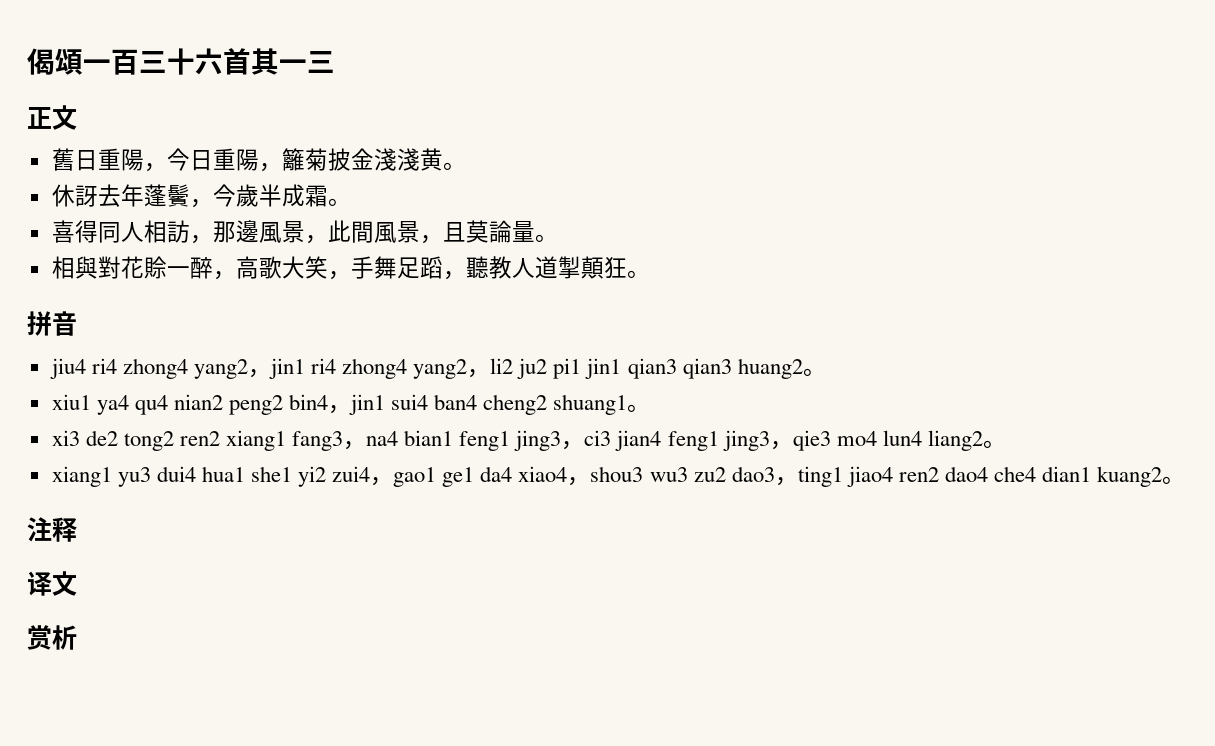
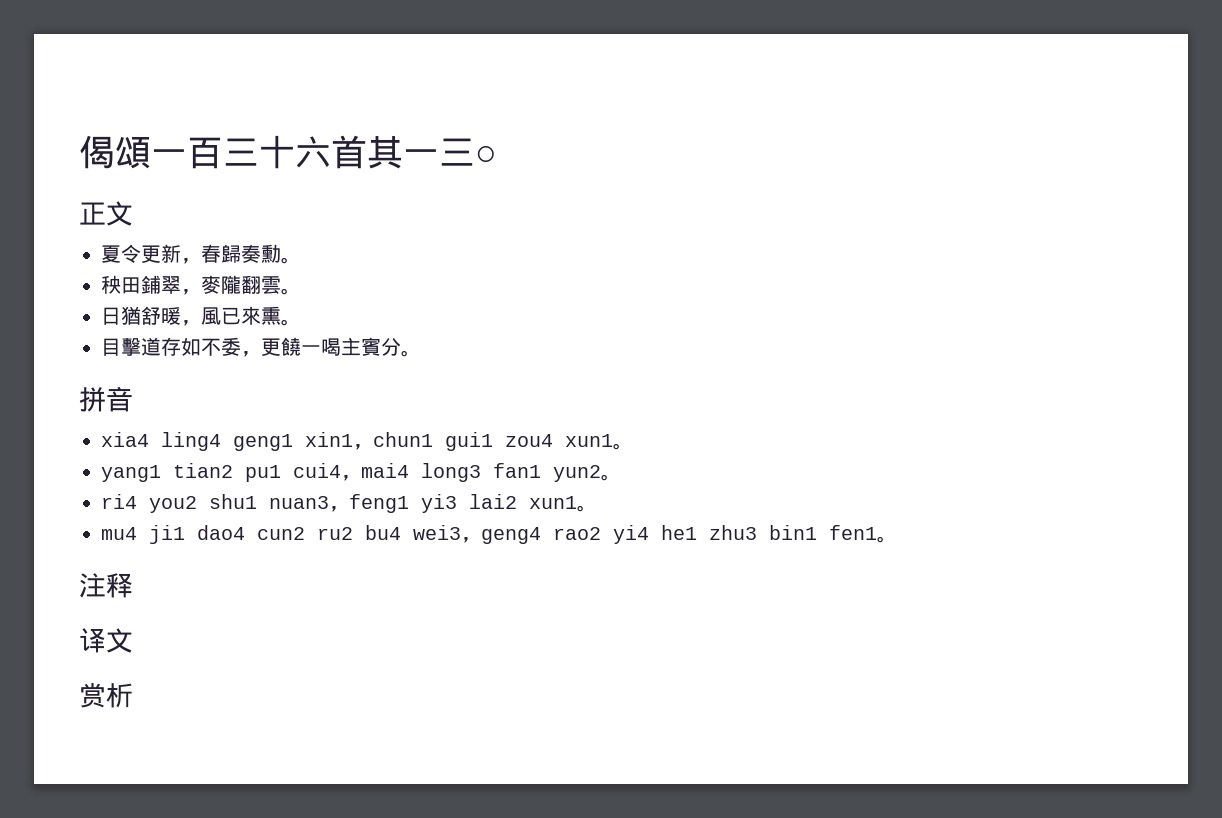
(335, 62) none -> [475,146,497,165] ○
[51,148,466,172] [51,184,351,208] [51,220,558,244] [51,256,650,280] [27,311,77,336] [49,358,826,379] [51,394,651,415] [51,430,1006,451] [51,466,1163,487] 舊日重陽，今日重陽，籬菊披金淺淺黄。 // 休訝去年蓬鬢，今歲半成霜。 // 喜得同人相訪，那邊風景，此間風景，且莫論量。 // 相與對花賒一醉，高歌大笑，手舞足蹈，聽教人道掣顛狂。 // 拼音 // jiu4 ri4 zhong4 yang2，jin1 ri4 zhong4 yang2，li2 ju2 pi1 jin1 qian3 qian3 huang2。 // xiu1 ya4 qu4 nian2 peng2 bin4，jin1 sui4 ban4 cheng2 shuang1。 // xi3 de2 tong2 ren2 xiang1 fang3，na4 bian1 feng1 jing3，ci3 jian4 feng1 jing3，qie3 mo4 lun4 liang2。 // xiang1 yu3 dui4 hua1 she1 yi2 zui4，gao1 ge1 da4 xiao4，shou3 wu3 zu2 dao3，ting1 jiao4 ren2 dao4 che4 dian1 kuang2 -> [101,244,301,264] [101,275,301,295] [101,306,301,326] [101,337,421,357] [79,386,133,412] [101,432,633,451] [101,463,621,482] [101,494,597,513] [101,525,877,544] 夏令更新，春歸奏勳。 // 秧田鋪翠，麥隴翻雲。 // 日猶舒暖，風已來熏。 // 目擊道存如不委，更饒一喝主賓分。 // 拼音 // xia4 ling4 geng1 xin1，chun1 gui1 zou4 xun1。 // yang1 tian2 pu1 cui4，mai4 long3 fan1 yun2。 // ri4 you2 shu1 nuan3，feng1 yi3 lai2 xun1。 // mu4 ji1 dao4 cun2 ru2 bu4 wei3，geng4 rao2 yi4 he1 zhu3 bin1 fen1

